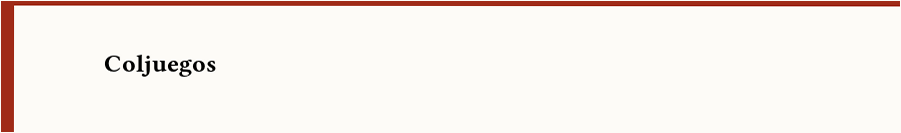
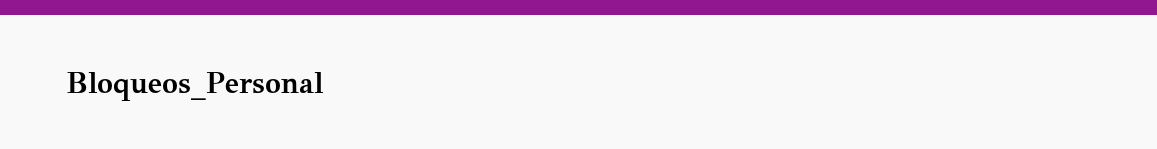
[103,54,218,77] Coljuegos -> [66,72,324,101] Bloqueos_Personal

